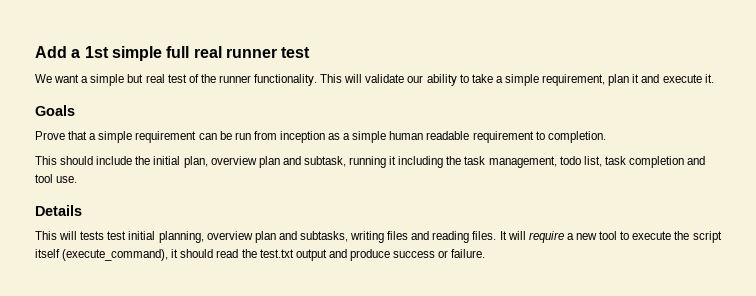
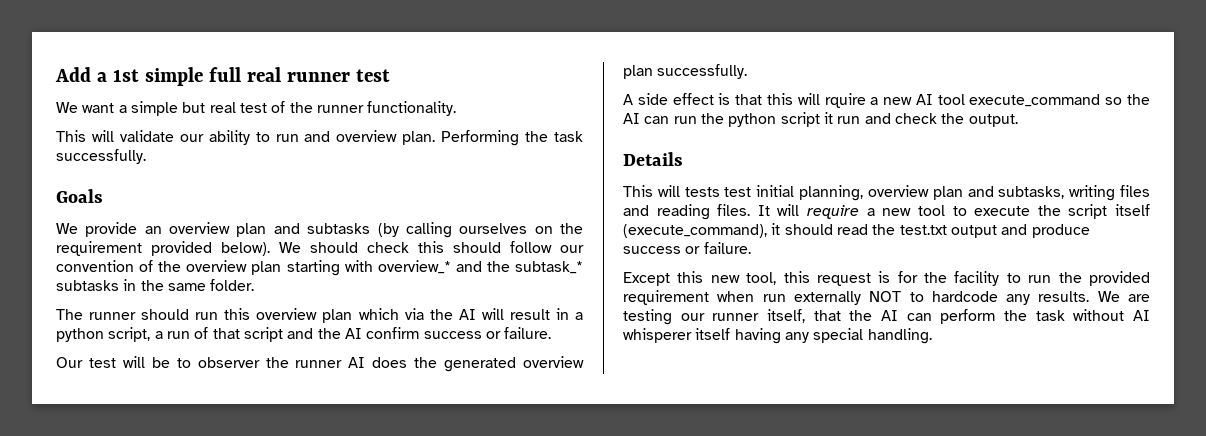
(318, 80) none -> (457, 108) //
[471,74,714,86] [35,105,75,116] [35,131,606,143] [35,156,706,168] [35,174,78,183] take a simple requirement, plan it and execute it. // Goals // Prove that a simple requirement can be run from inception as a simple human readable requirement to completion. // This should include the initial plan, overview plan and subtask, running it including the task management, todo list, task completion and tool use. -> [275,130,583,146] [56,149,146,164] [56,189,103,203] [56,222,584,238] [56,241,584,256] [56,260,584,276] [56,279,255,291] [56,308,583,323] [56,327,552,342] [56,356,584,372] [623,64,748,79] [623,93,1150,108] [623,112,1018,127] run and overview plan. Performing the task successfully. // Goals // We provide an overview plan and subtasks (by calling ourselves on the requirement provided below). We should check this should follow our convention of the overview plan starting with overview_* and the subtask_* subtasks in the same folder. // The runner should run this overview plan which via the AI will result in a python script, a run of that script and the AI confirm success or failure. // Our test will be to observer the runner AI does the generated overview plan successfully. // A side effect is that this will rquire a new AI tool execute_command so the AI can run the python script it run and check the output.
(486, 253) none -> [623,271,1150,286] [623,290,1150,305] [623,309,1150,325] [623,328,932,344] // Except this new tool, this request is for the facility to run the provided requirement when run externally NOT to hardcode any results. We are testing our runner itself, that the AI can perform the task without AI whisperer itself having any special handling.

